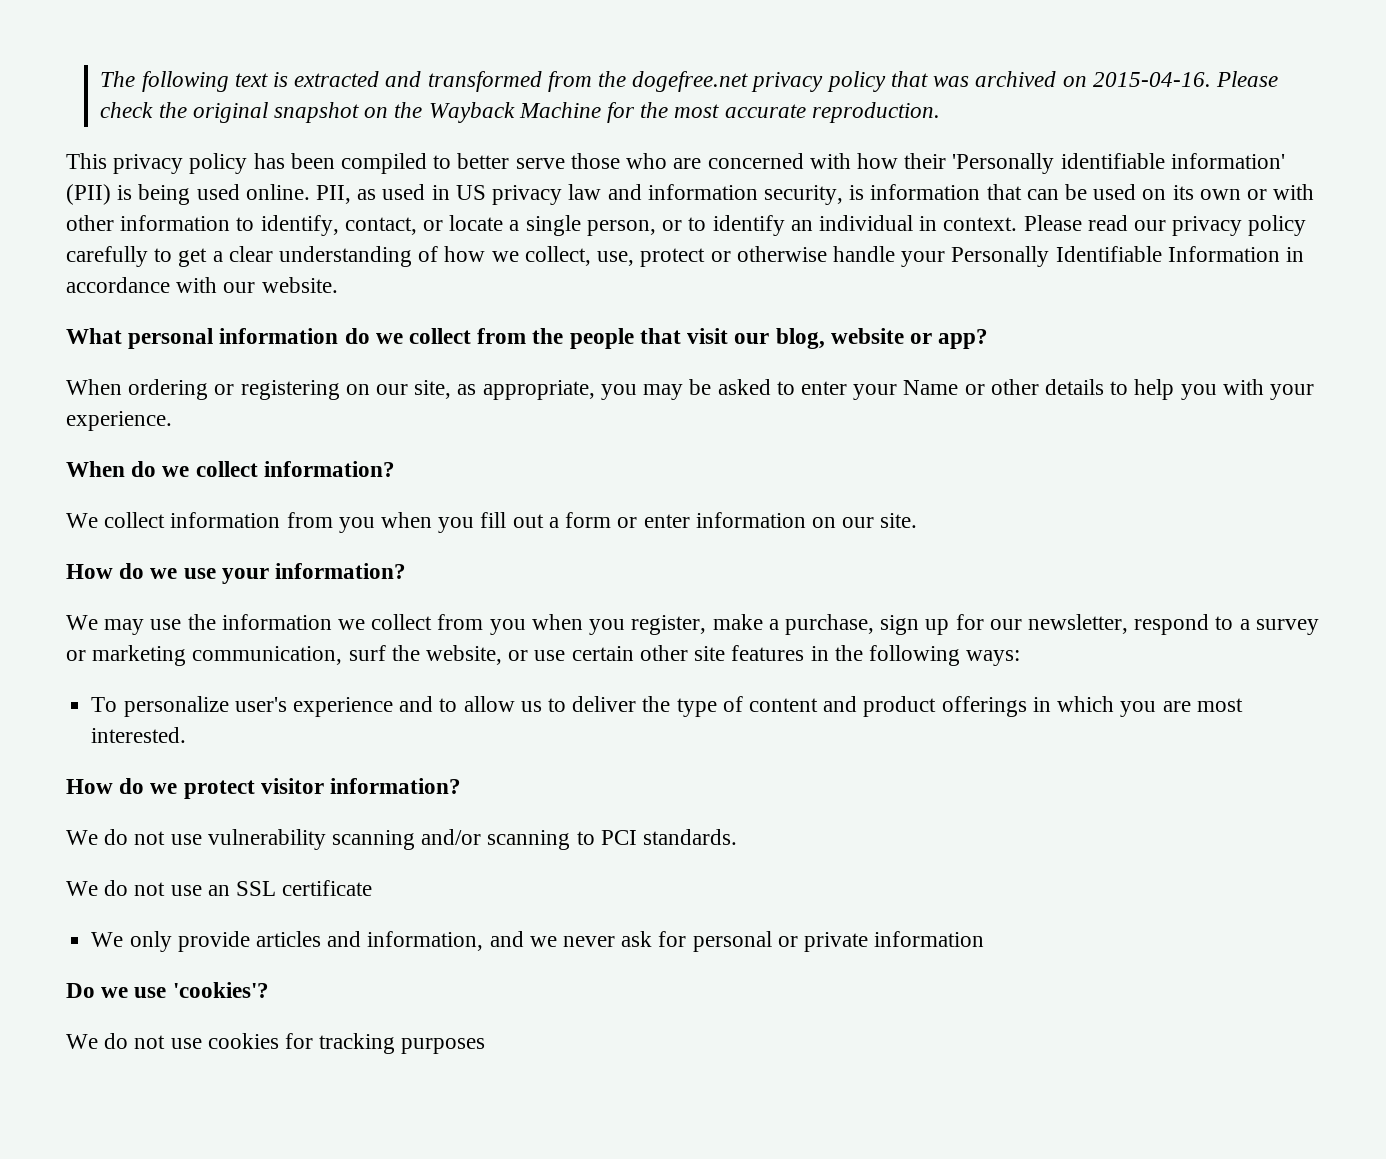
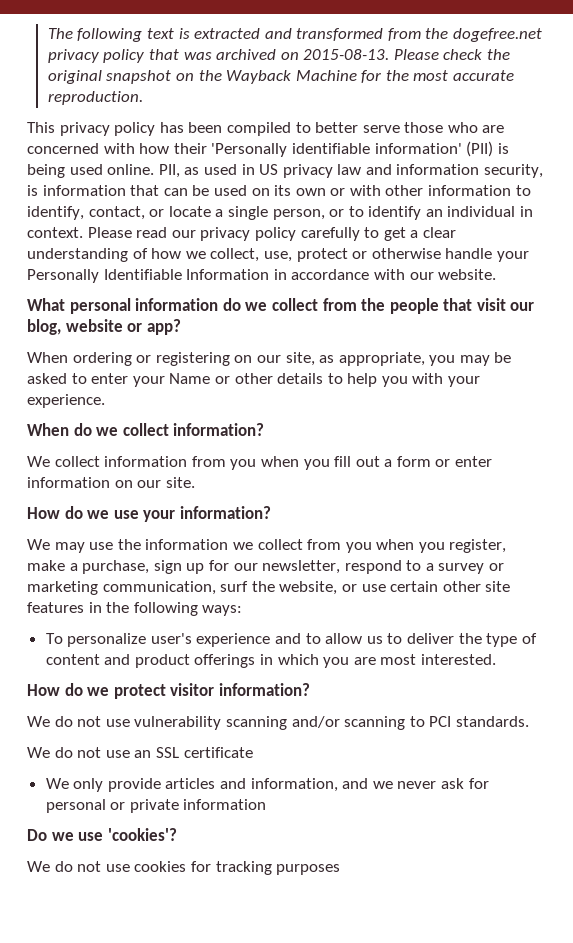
[1092,72,1211,87] 2015-04-16. -> [303,49,390,60] 2015-08-13.

